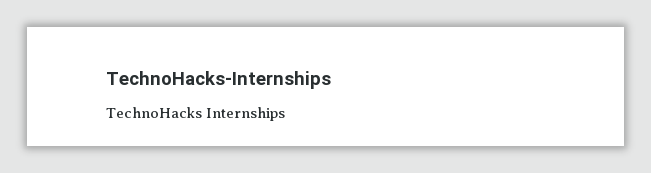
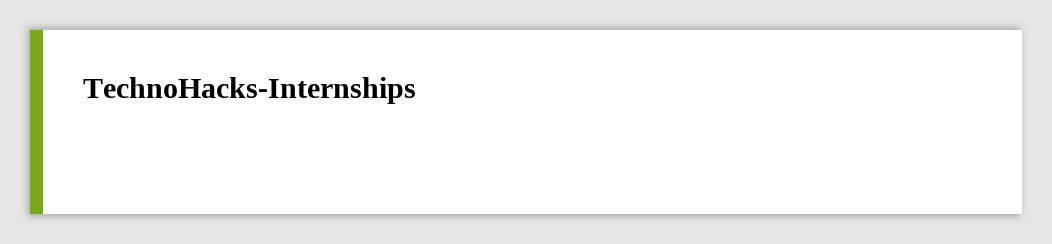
[106,107,286,121] // TechnoHacks Internships -> (416, 90) none

